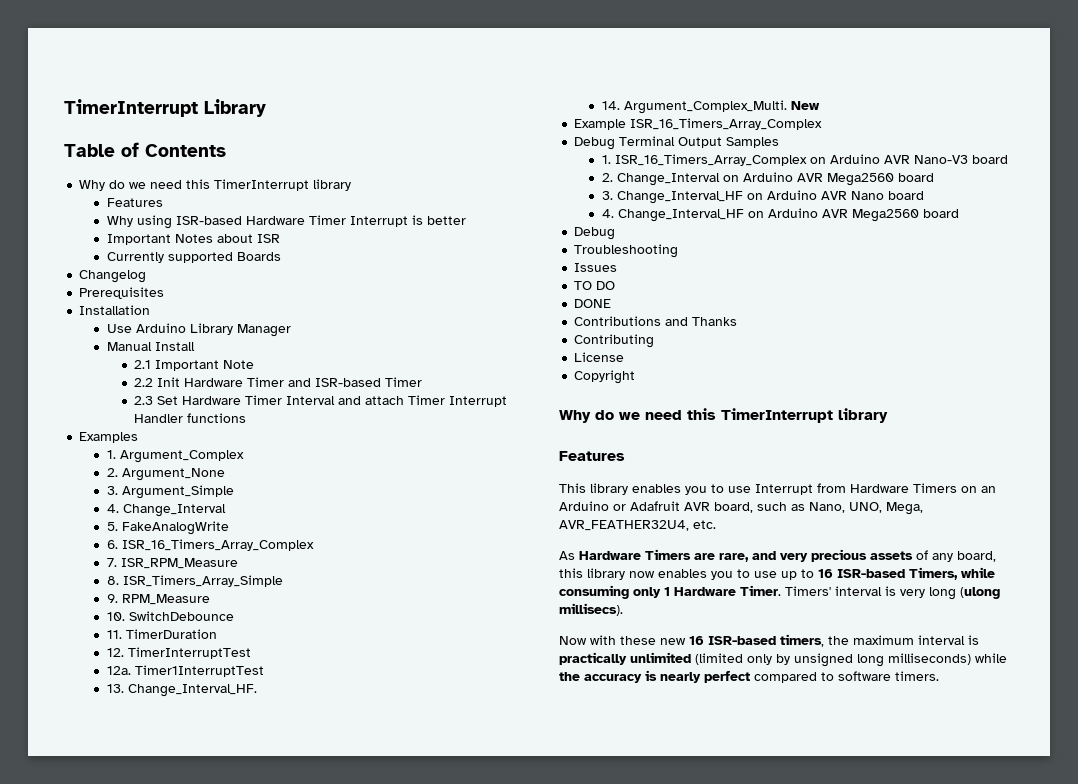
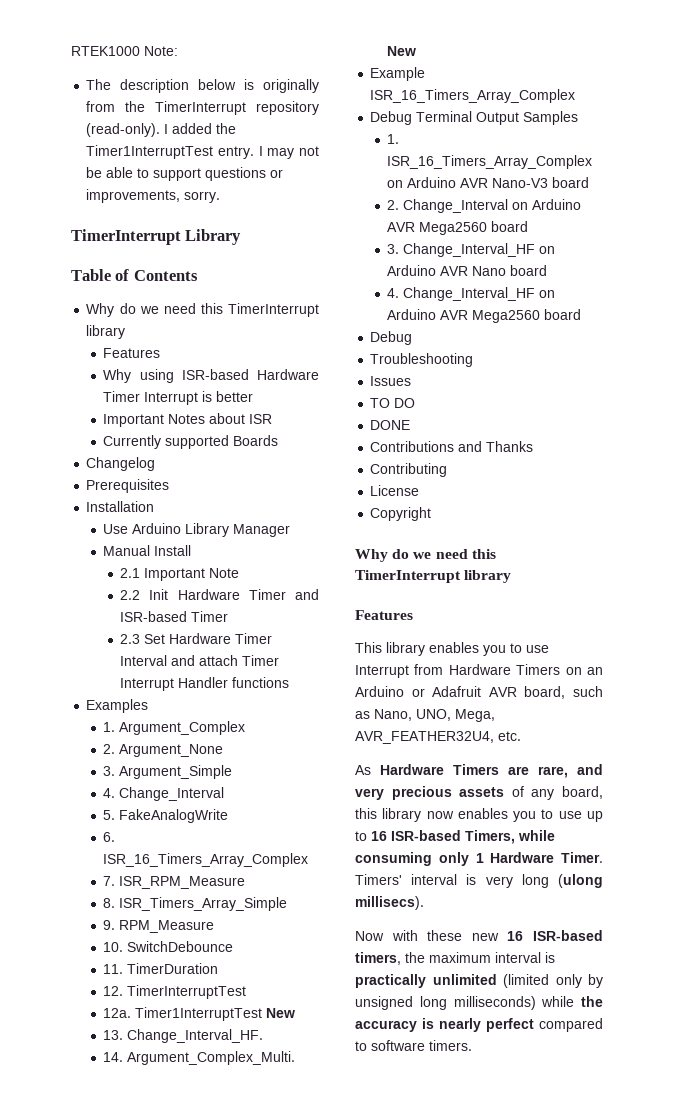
(64, 108) none -> [71,46,178,56] [86,79,319,93] [86,101,319,115] [86,123,237,137] [86,145,319,159] [86,167,284,181] [86,189,221,203] RTEK1000 Note: // The description below is originally from the TimerInterrupt repository (read-only). I added the Timer1InterruptTest entry. I may not be able to support questions or improvements, sorry. //
(264, 671) none -> [266,1008,296,1018] New

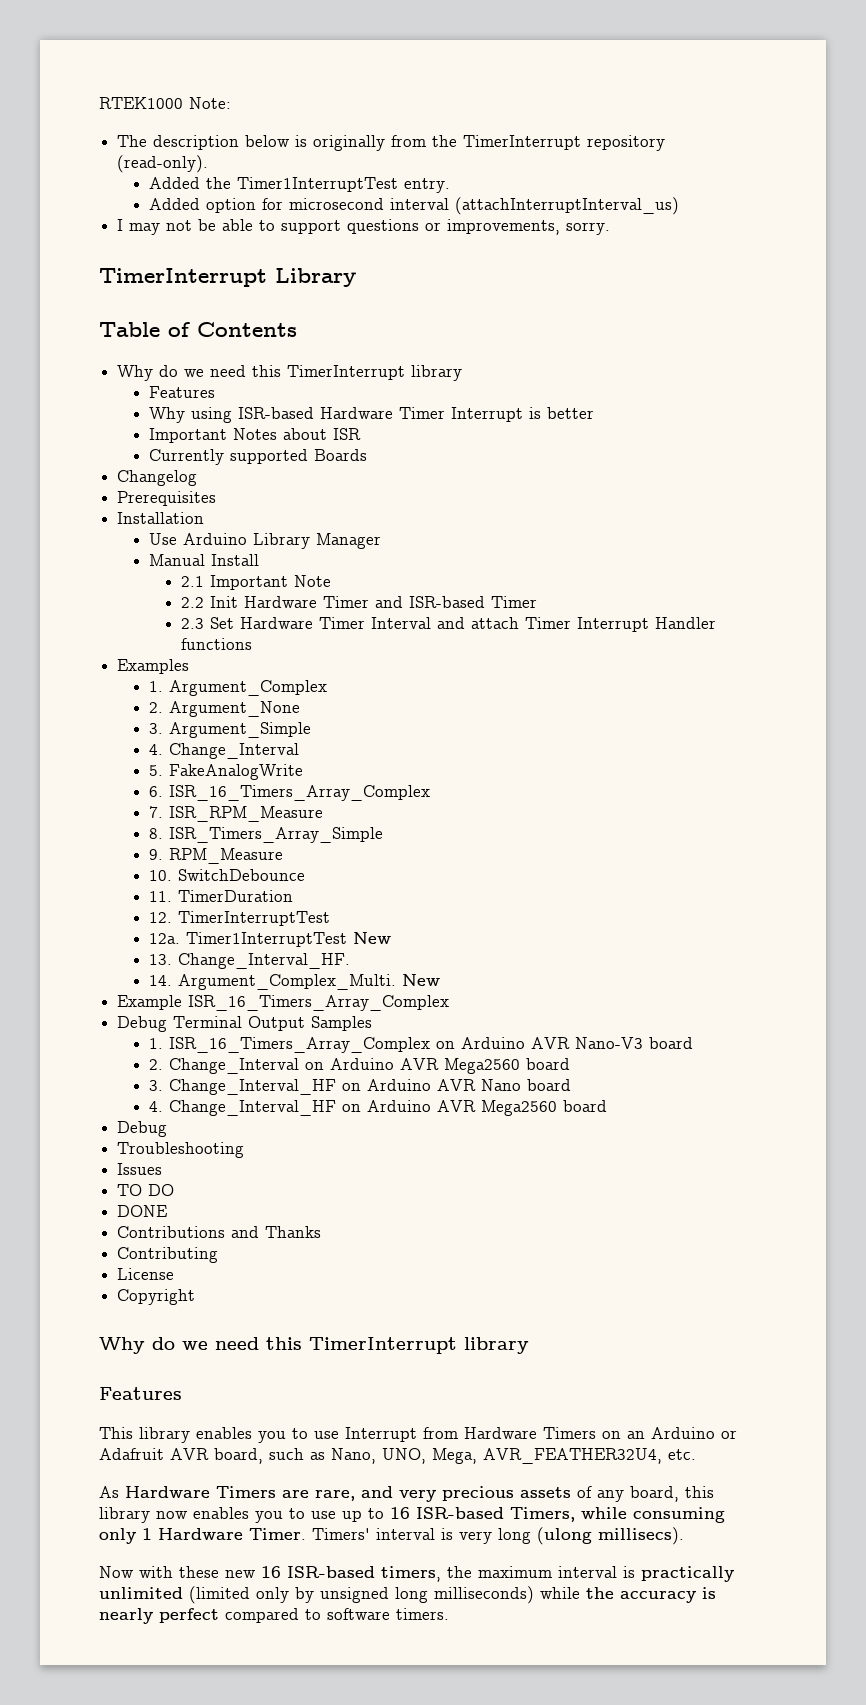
[164,123,213,134] I added -> [149,177,201,189] // Added
(255, 152) none -> [149,197,680,215] // Added option for microsecond interval (attachInterruptInterval_us) //

